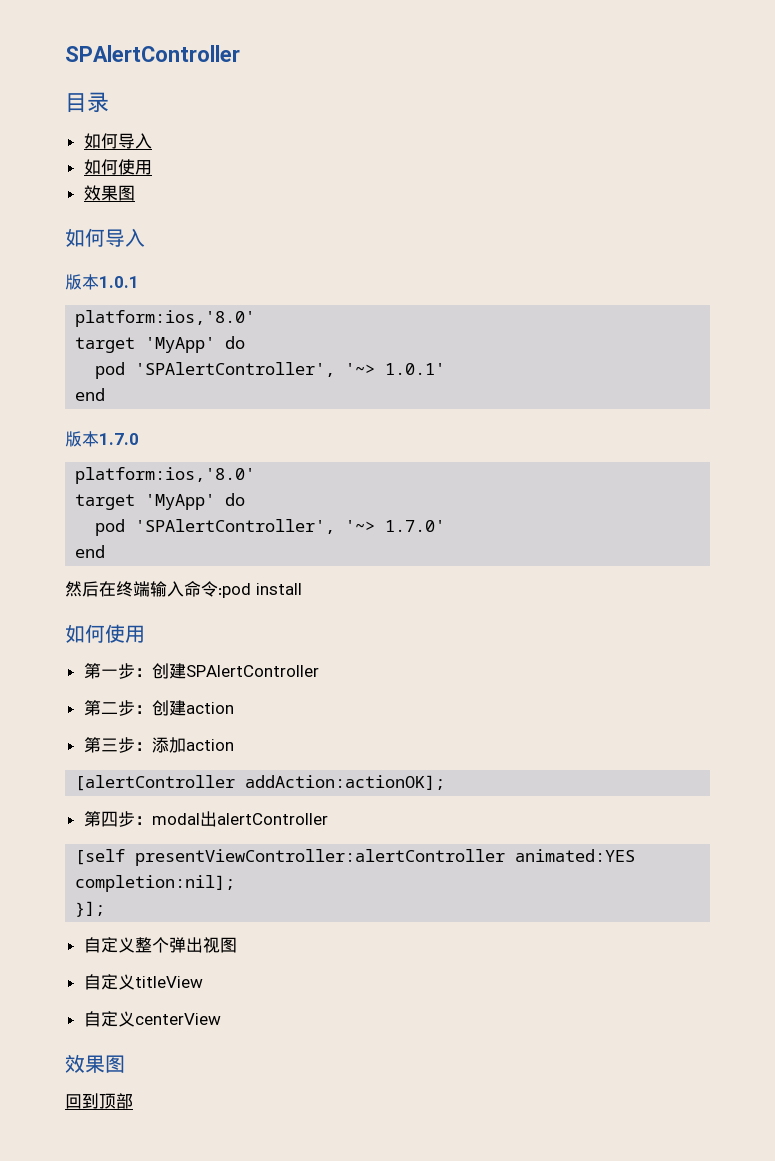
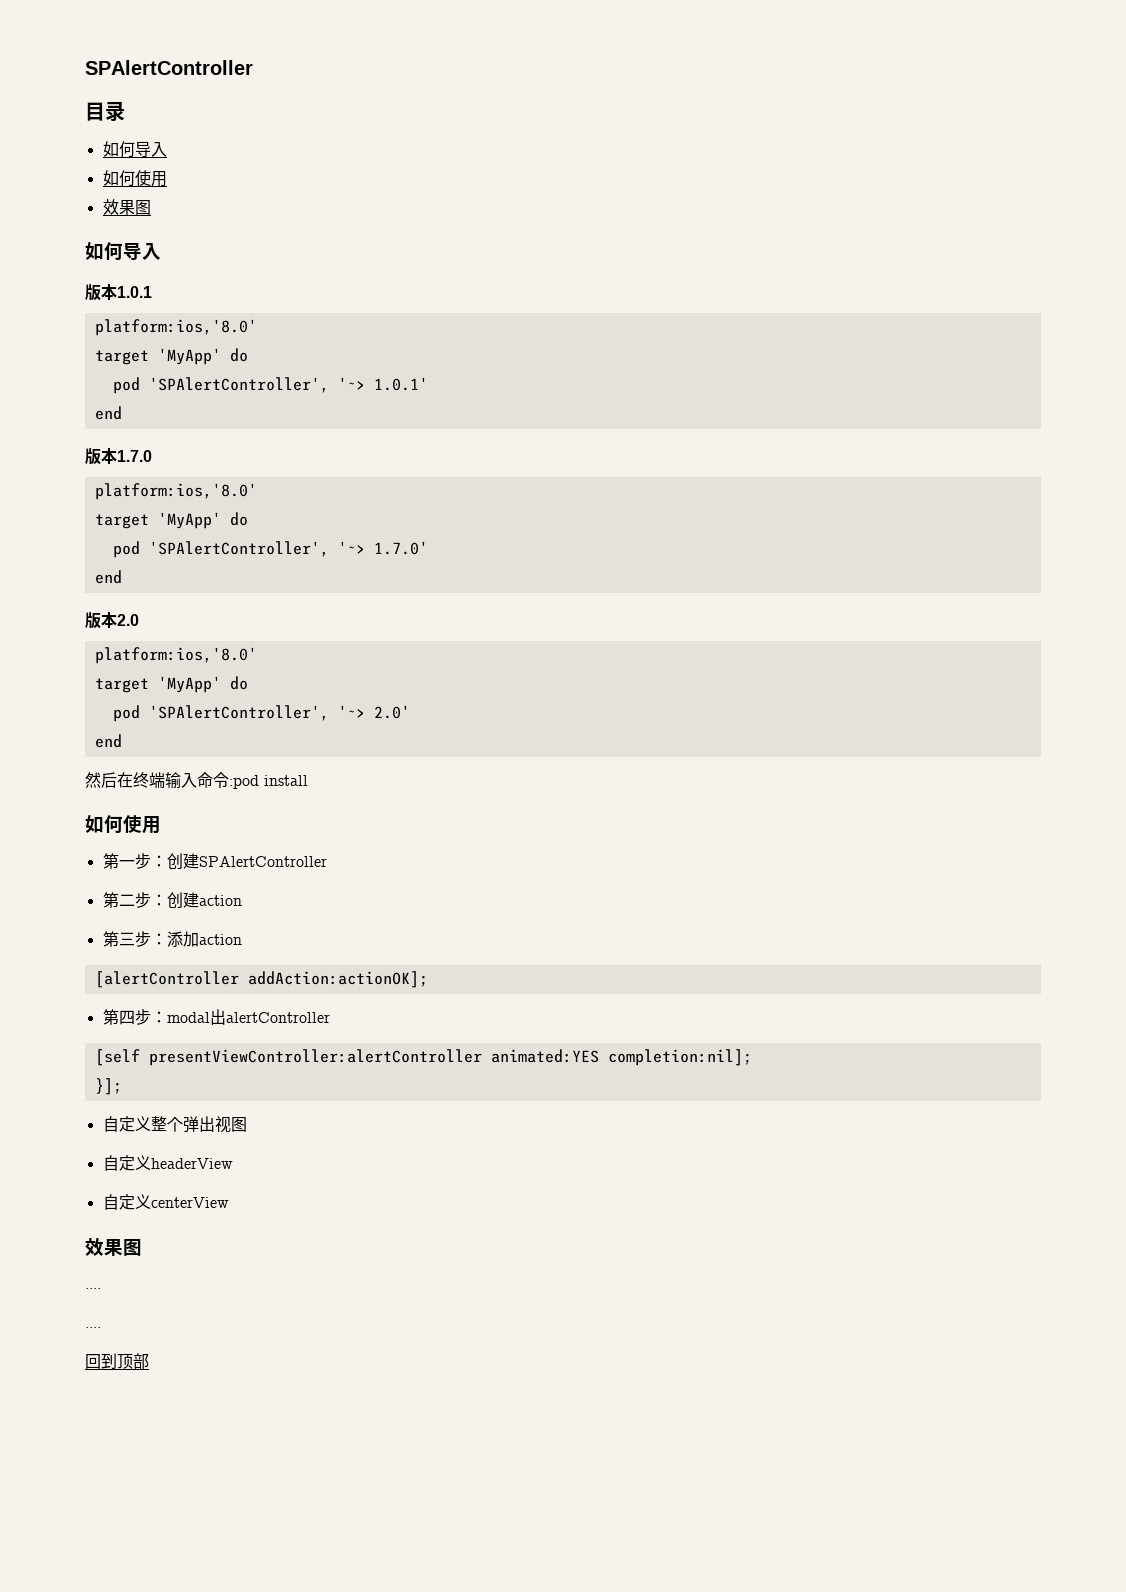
(106, 551) none -> [85,612,139,629] [94,647,257,664] [94,676,248,693] [112,705,410,722] [94,734,122,748] // 版本2.0 // platform:ios,'8.0' // target 'MyApp' do // pod 'SPAlertController', '~> 2.0' // end
[134,976,203,988] titleView -> [150,1158,233,1169] headerView
(125, 1064) none -> [85,1288,101,1289] [85,1327,101,1328] // .... // ....

